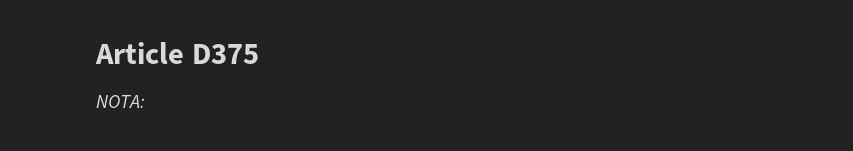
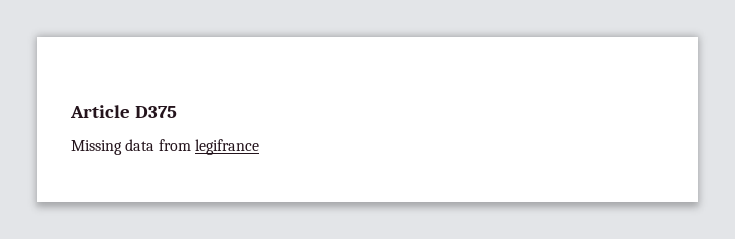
[96,95,145,108] NOTA: -> [71,139,259,155] Missing data from legifrance

